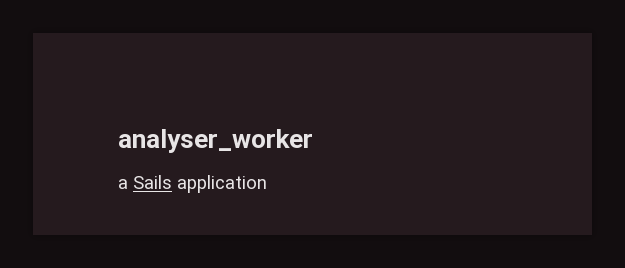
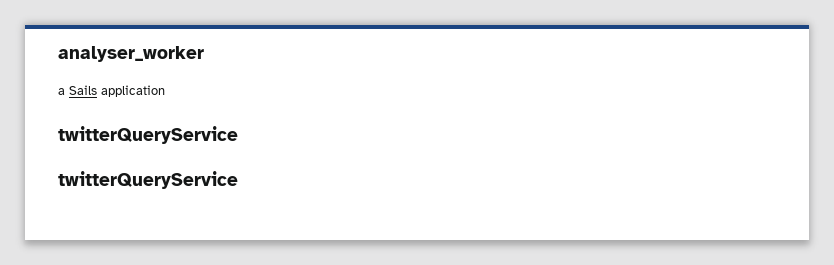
(267, 184) none -> [58,126,238,144] [58,171,238,189] // twitterQueryService // twitterQueryService

